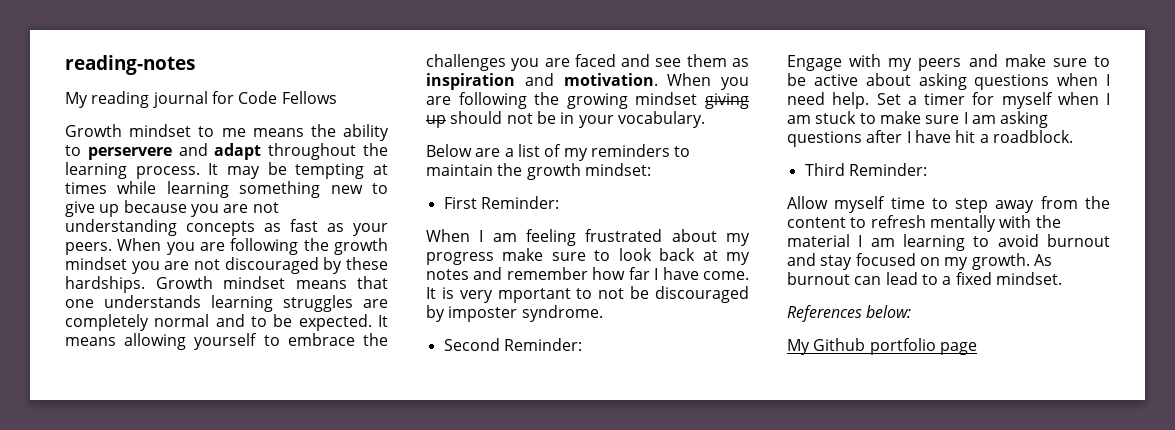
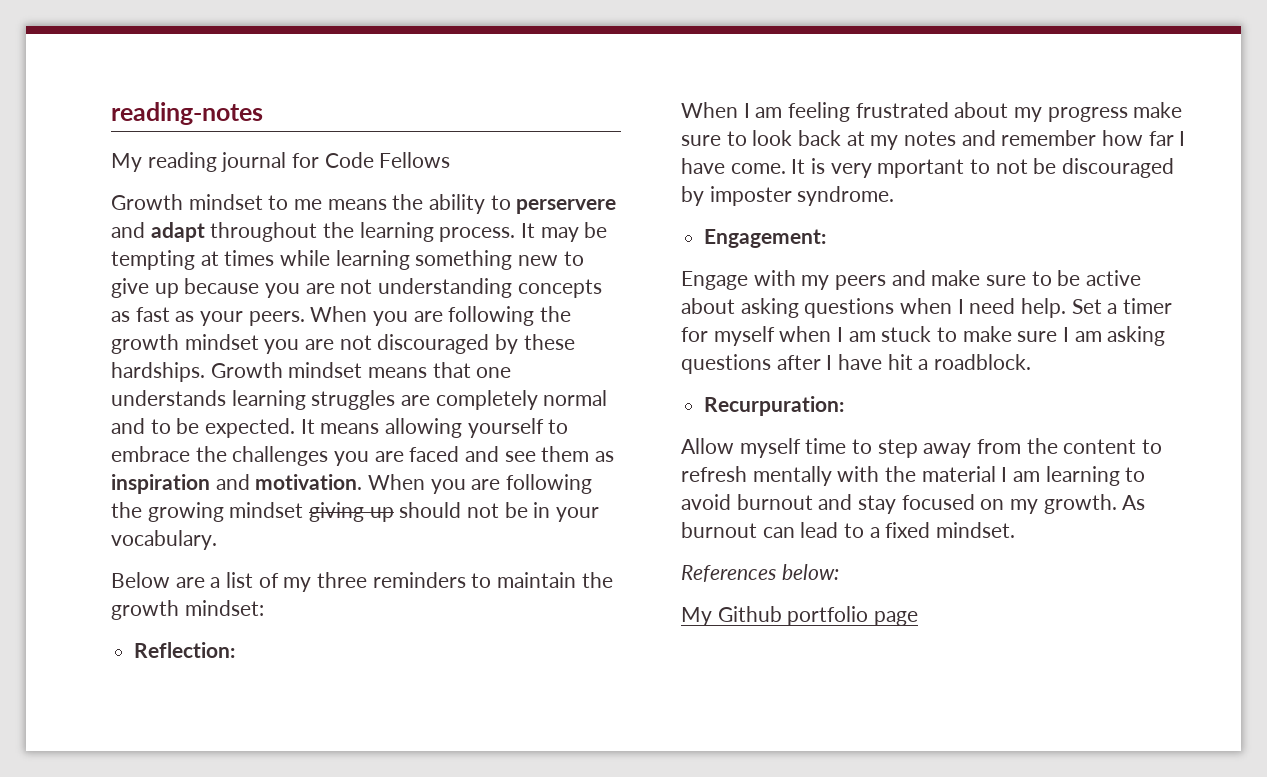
(588, 154) none -> [317,572,368,588] three
[443,196,559,209] First Reminder: -> [134,642,236,658] Reflection:
[443,338,582,351] Second Reminder: -> [704,229,827,248] Engagement:
[804,163,927,176] Third Reminder: -> [704,396,845,416] Recurpuration:

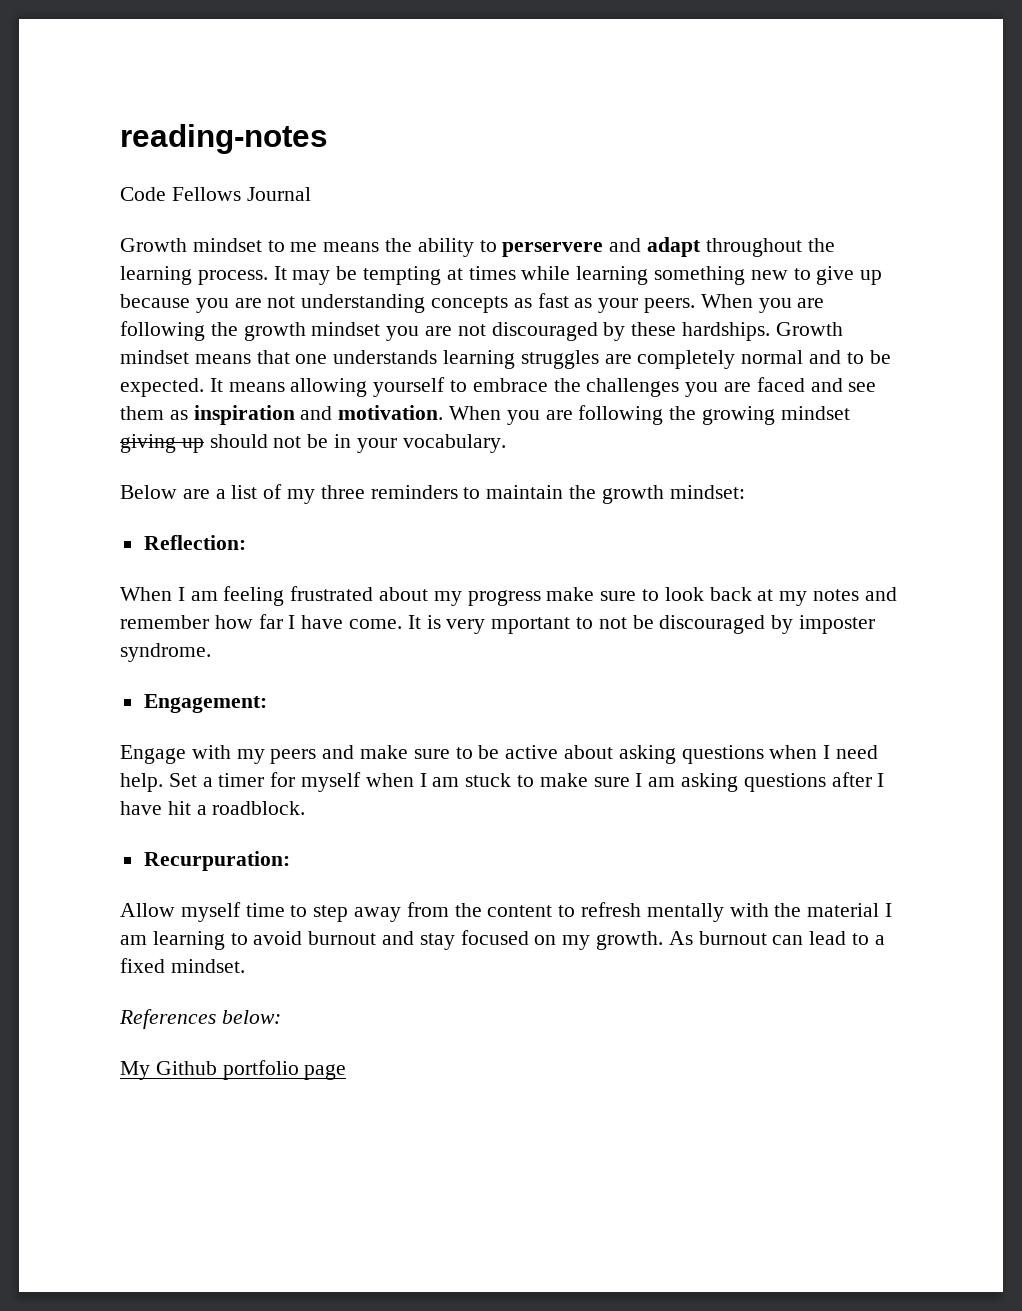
[111,152,320,172] My reading journal for -> (328, 139) none
(451, 160) none -> [246,187,311,201] Journal

